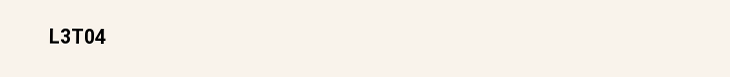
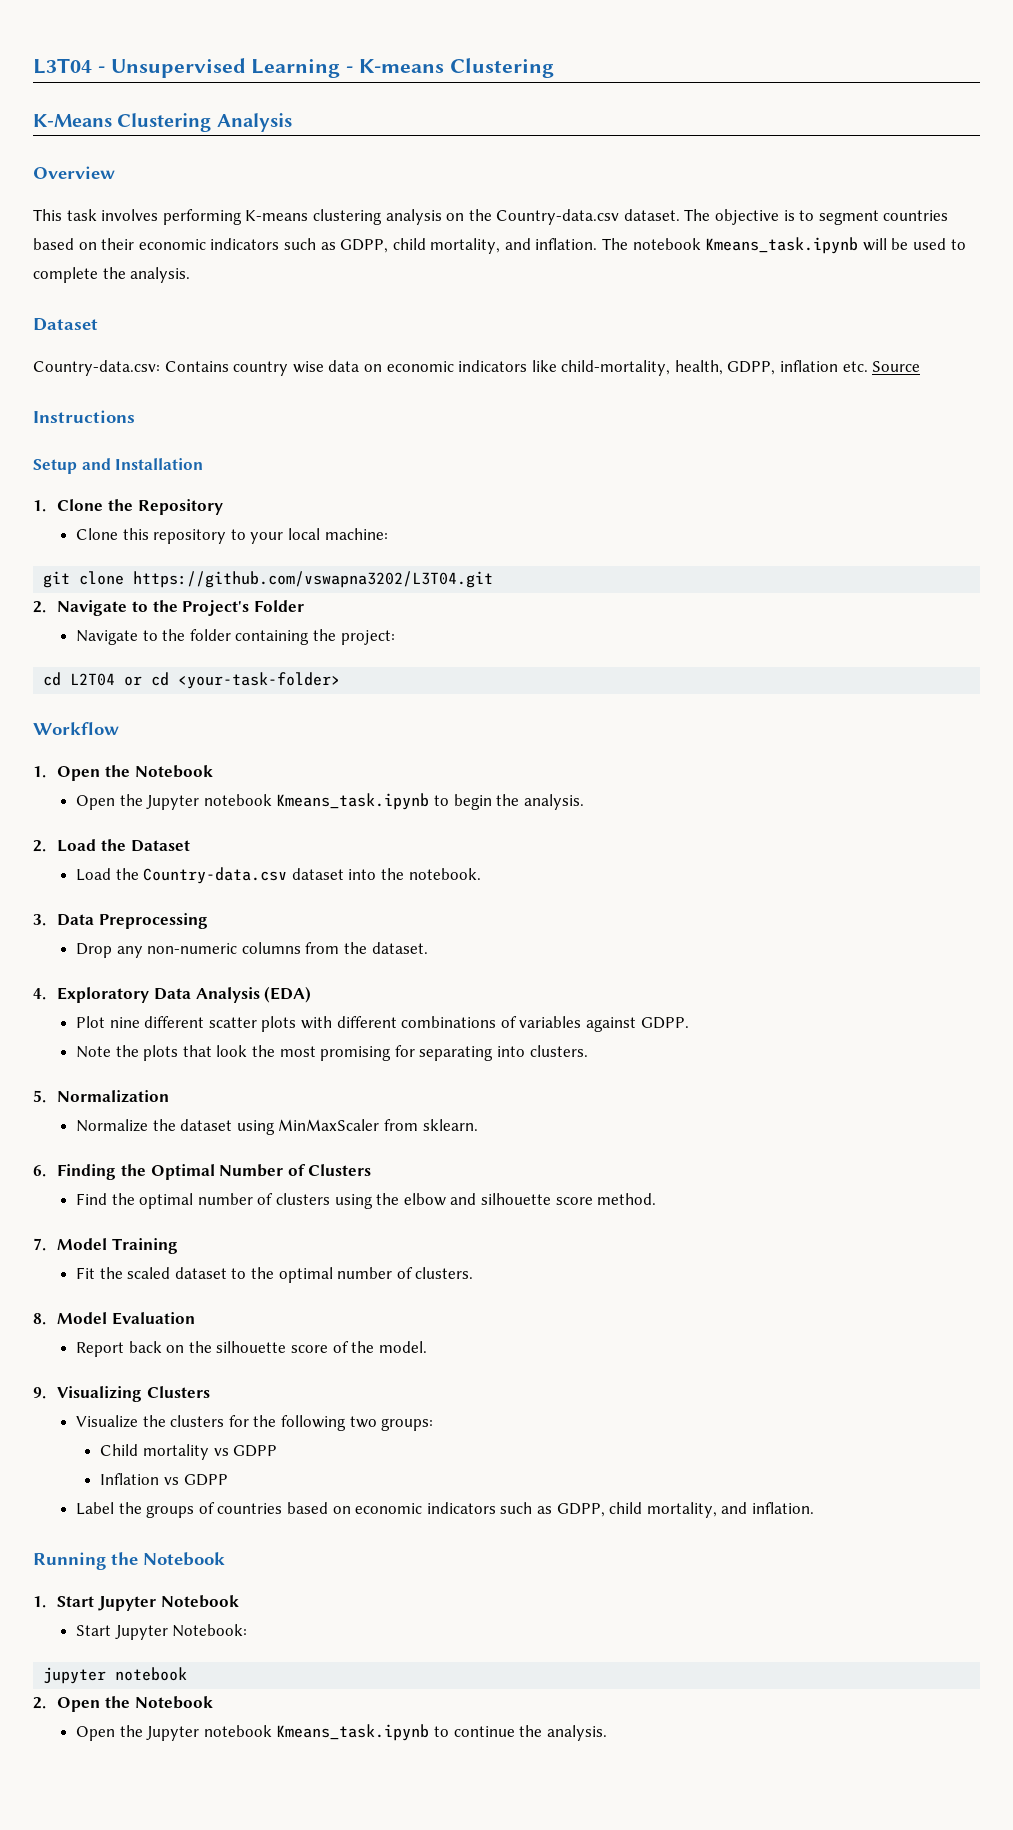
(107, 36) none -> [97,58,554,78] [33,113,292,132] [33,166,115,179] [33,209,949,225] [33,237,966,254] [33,267,191,283] [33,318,98,331] [33,360,921,376] [33,410,135,423] [33,458,204,474] [33,499,223,515] [76,528,388,544] [43,571,494,588] [33,600,304,616] [76,629,395,645] [43,672,341,689] [33,722,119,735] [33,765,213,781] [76,793,584,810] [33,839,190,852] [76,867,481,884] [33,913,208,929] [76,942,428,958] [33,986,312,1003] [76,1016,689,1032] [76,1045,588,1061] [33,1090,170,1103] [76,1119,478,1135] [33,1164,372,1180] [76,1193,657,1209] [33,1238,178,1254] [76,1267,474,1283] [33,1312,195,1325] [76,1341,427,1357] [33,1386,210,1402] [76,1415,434,1431] [100,1444,278,1460] [100,1473,228,1486] [76,1502,814,1518] [33,1552,225,1570] [33,1595,239,1611] [76,1624,248,1640] [43,1667,188,1684] [33,1696,213,1712] [76,1724,607,1741] - Unsupervised Learning - K-means Clustering // K-Means Clustering Analysis // Overview // This task involves performing K-means clustering analysis on the Country-data.csv dataset. The objective is to segment countries based on their economic indicators such as GDPP, child mortality, and inflation. The notebook Kmeans_task.ipynb will be used to complete the analysis. // Dataset // Country-data.csv: Contains country wise data on economic indicators like child-mortality, health, GDPP, inflation etc. Source // Instructions // Setup and Installation // 1. Clone the Repository // Clone this repository to your local machine: // git clone https://github.com/vswapna3202/L3T04.git // 2. Navigate to the Project's Folder // Navigate to the folder containing the project: // cd L2T04 or cd <your-task-folder> // Workflow // 1. Open the Notebook // Open the Jupyter notebook Kmeans_task.ipynb to begin the analysis. // 2. Load the Dataset // Load the Country-data.csv dataset into the notebook. // 3. Data Preprocessing // Drop any non-numeric columns from the dataset. // 4. Exploratory Data Analysis (EDA) // Plot nine different scatter plots with different combinations of variables against GDPP. // Note the plots that look the most promising for separating into clusters. // 5. Normalization // Normalize the dataset using MinMaxScaler from sklearn. // 6. Finding the Optimal Number of Clusters // Find the optimal number of clusters using the elbow and silhouette score method. // 7. Model Training // Fit the scaled dataset to the optimal number of clusters. // 8. Model Evaluation // Report back on the silhouette score of the model. // 9. Visualizing Clusters // Visualize the clusters for the following two groups: // Child mortality vs GDPP // Inflation vs GDPP // Label the groups of countries based on economic indicators such as GDPP, child mortality, and inflation. // Running the Notebook // 1. Start Jupyter Notebook // Start Jupyter Notebook: // jupyter notebook // 2. Open the Notebook // Open the Jupyter notebook Kmeans_task.ipynb to continue the analysis.

